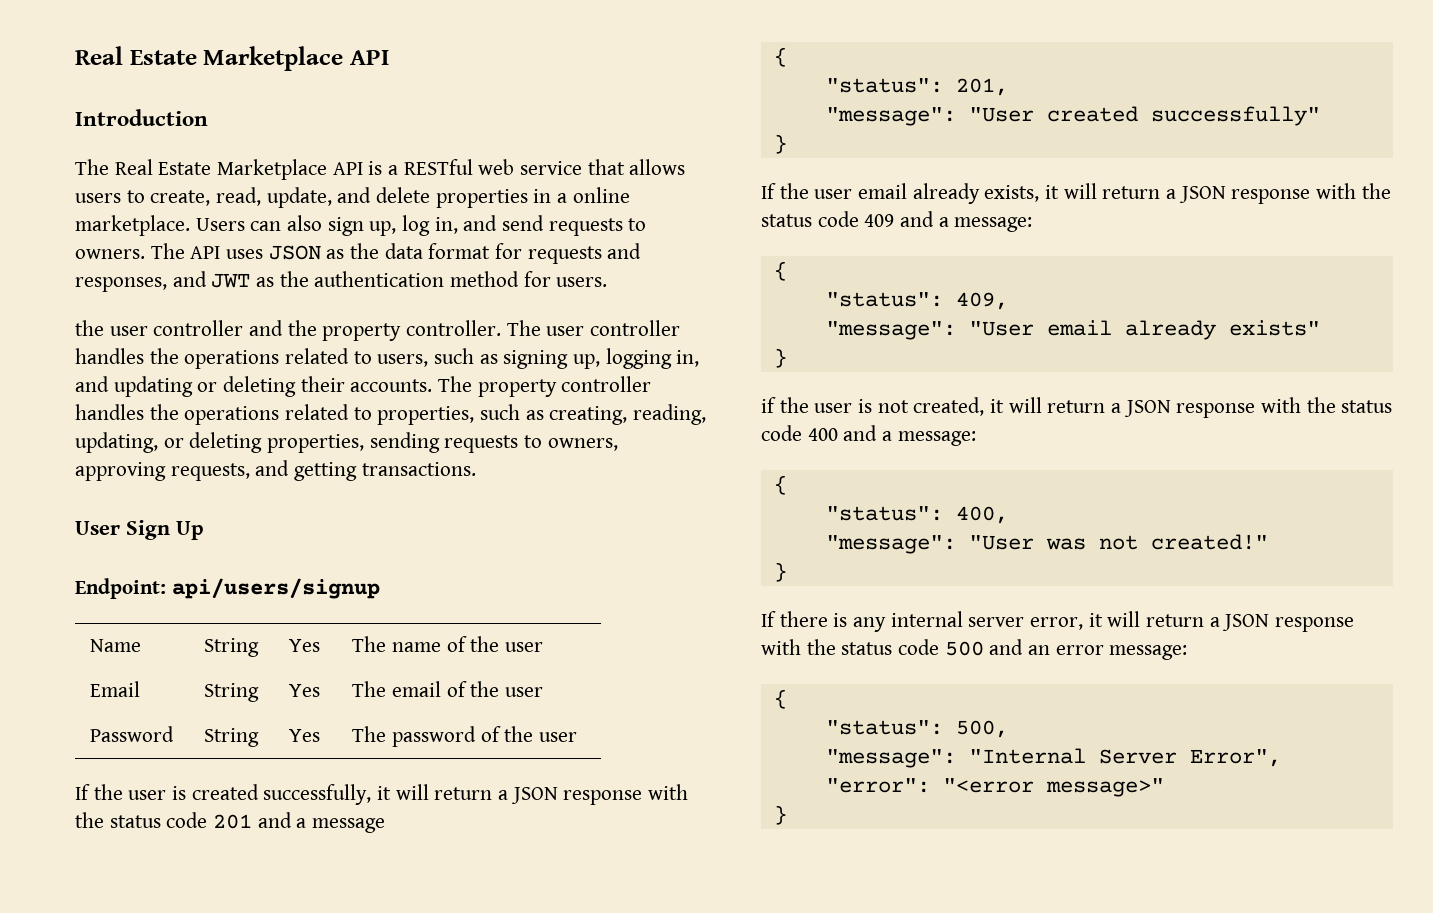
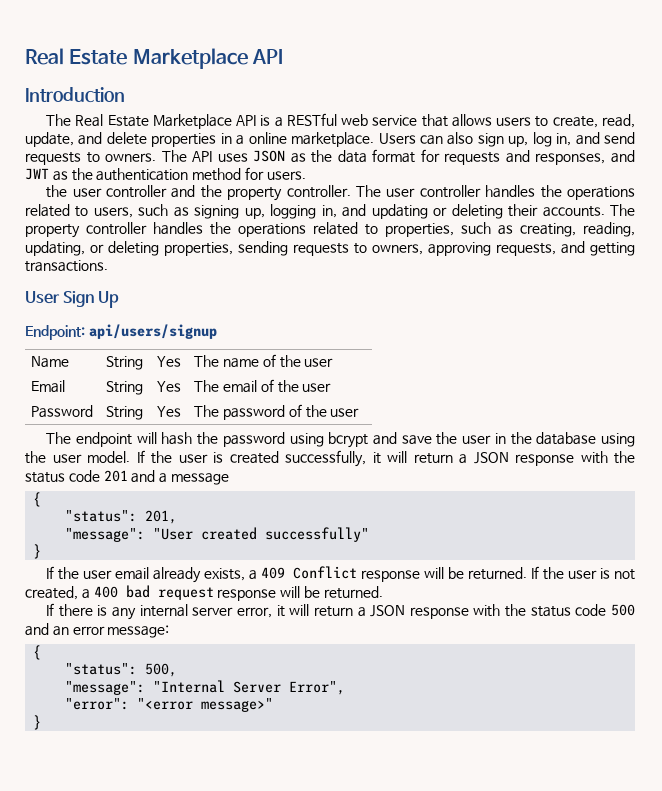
(577, 737) none -> [46,432,636,448] [25,451,130,464] The endpoint will hash the password using bcrypt and save the user in the database using the user model.
[1045,183,1391,204] [761,211,1033,232] [773,261,787,281] [825,292,1008,310] [825,320,1320,340] [773,348,787,368] [761,397,776,413] it will return a JSON response with the status code 409 and a message: // { // "status": 409, // "message": "User email already exists" // } // if -> [248,566,540,582] a 409 Conflict response will be returned. If
[990,397,1393,418] [761,425,976,446] [773,475,787,495] [825,506,1008,524] [825,534,1268,554] [773,562,787,582] it will return a JSON response with the status code 400 and a message: // { // "status": 400, // "message": "User was not created!" // } -> [81,585,383,601] a 400 bad request response will be returned.

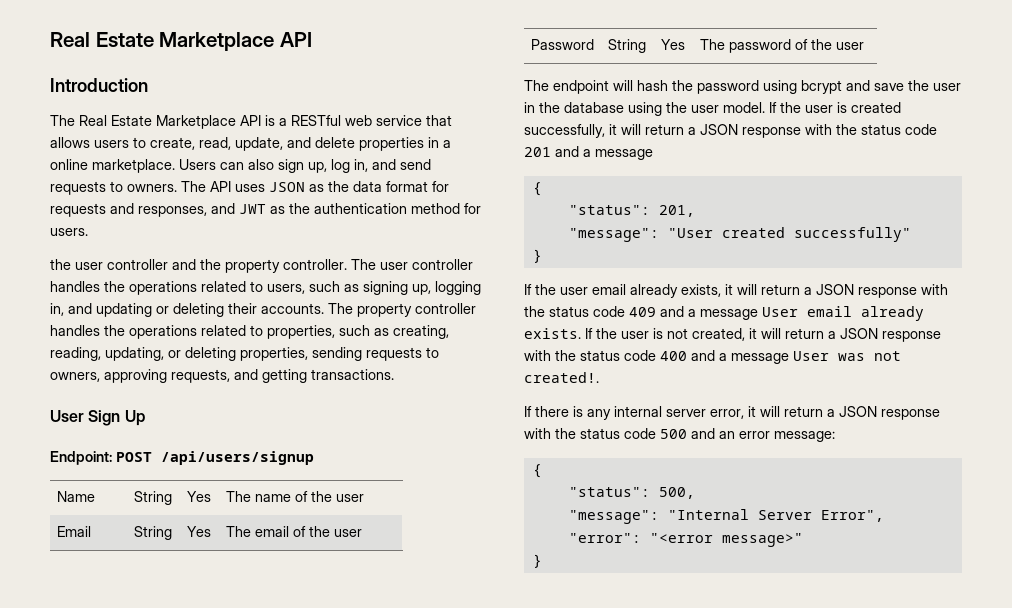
[88,324,217,339] api/users/signup -> [115,451,314,465] POST /api/users/signup
[248,566,528,582] a 409 Conflict response will be returned. -> [725,284,948,298] [524,306,924,321] [524,328,581,339] it will return a JSON response with the status code 409 and a message User email already exists.
[81,585,383,601] a 400 bad request response will be returned. -> [749,328,941,342] [524,350,901,364] [524,372,599,383] it will return a JSON response with the status code 400 and a message User was not created!.

